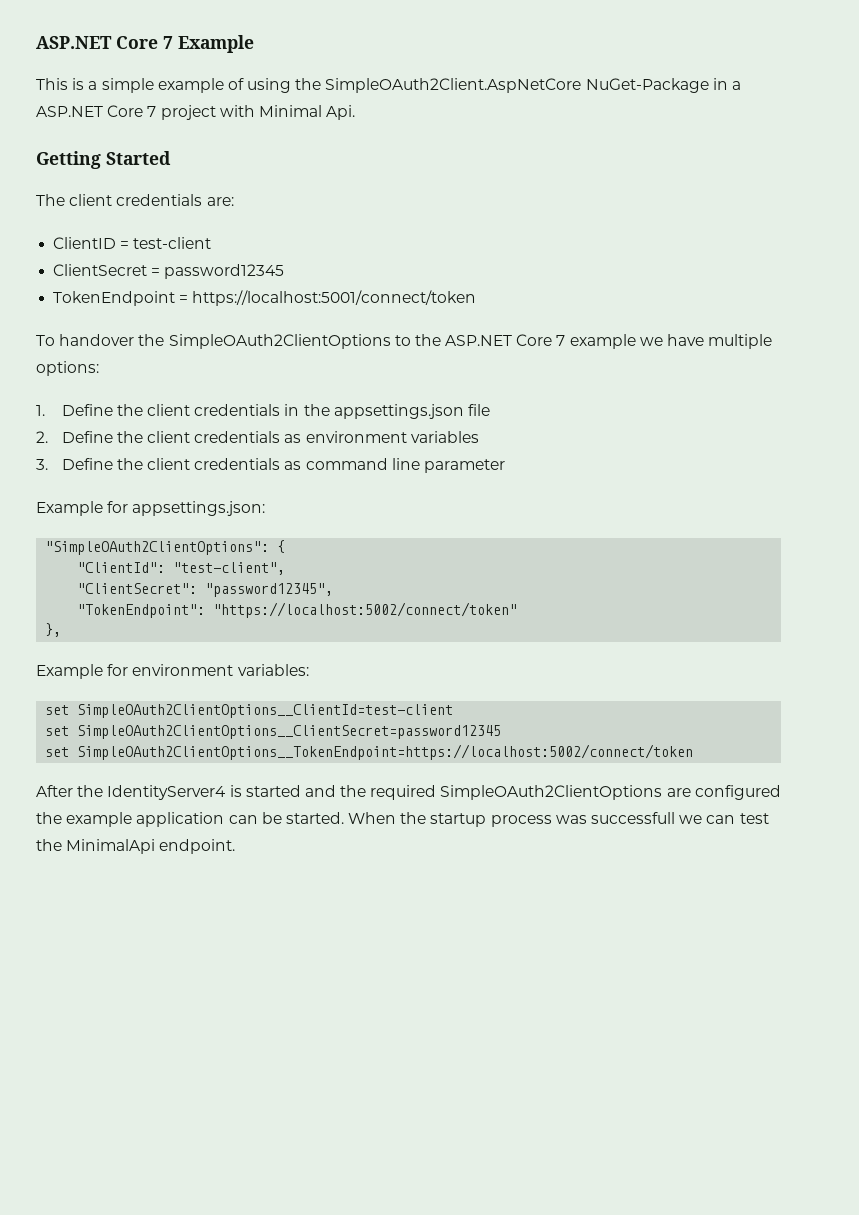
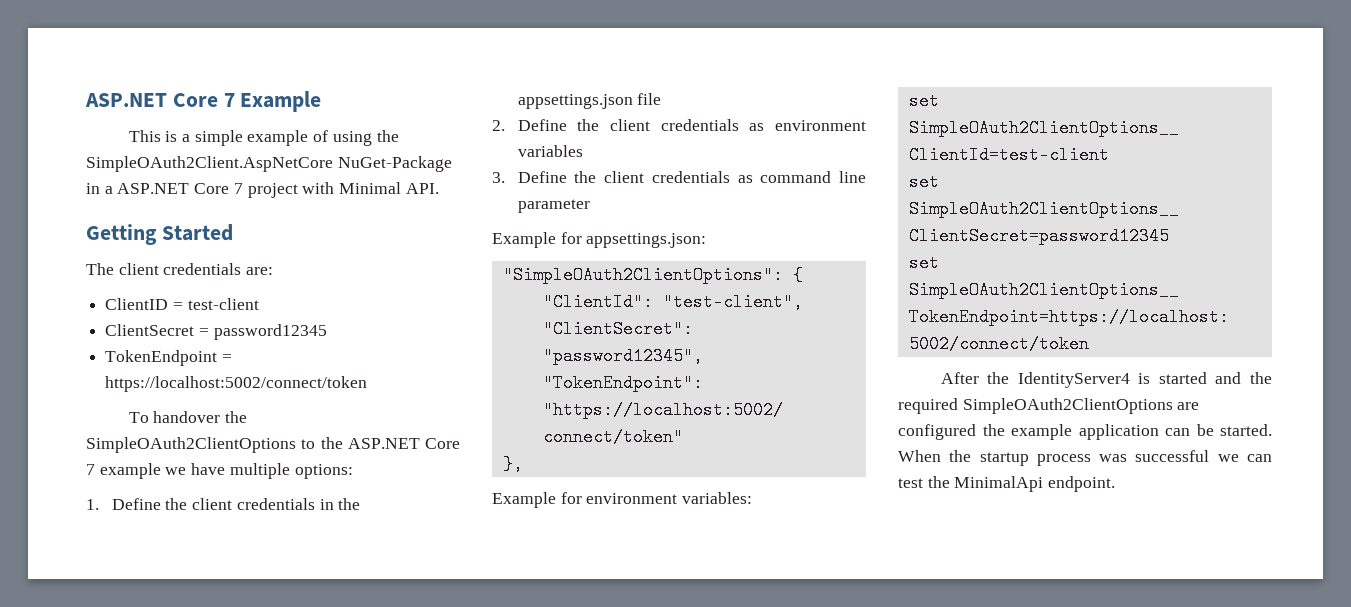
[326,105,356,120] Api. -> [405,183,439,194] API.
[192,290,477,306] https://localhost:5001/connect/token -> [105,376,368,392] https://localhost:5002/connect/token
[591,812,676,824] successfull -> [1135,450,1210,462] successful

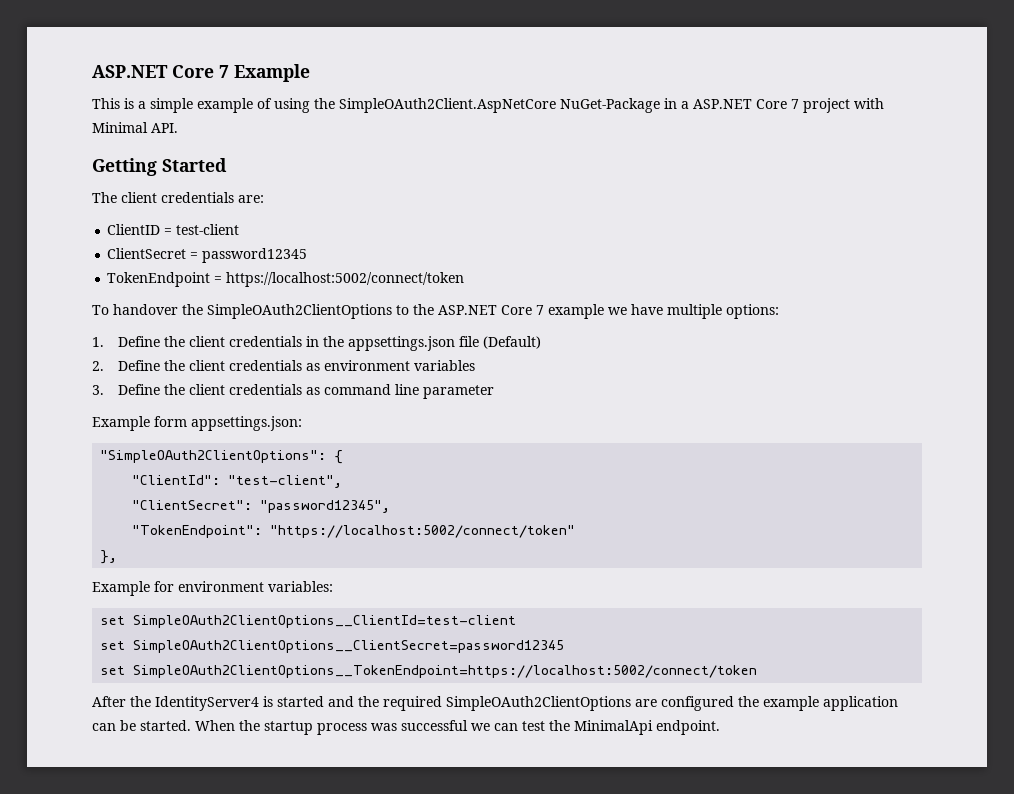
(662, 99) none -> [483,336,542,349] (Default)
[560,232,582,244] for -> [154,416,187,427] form

